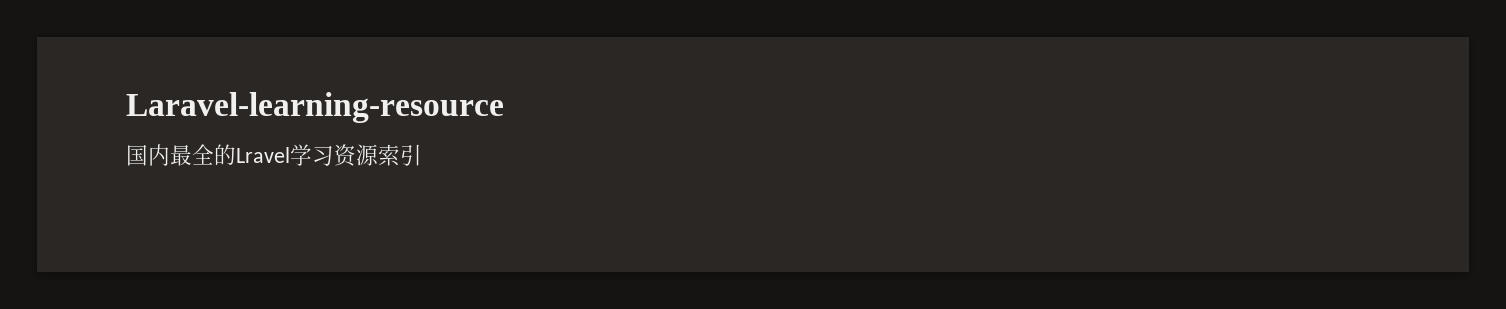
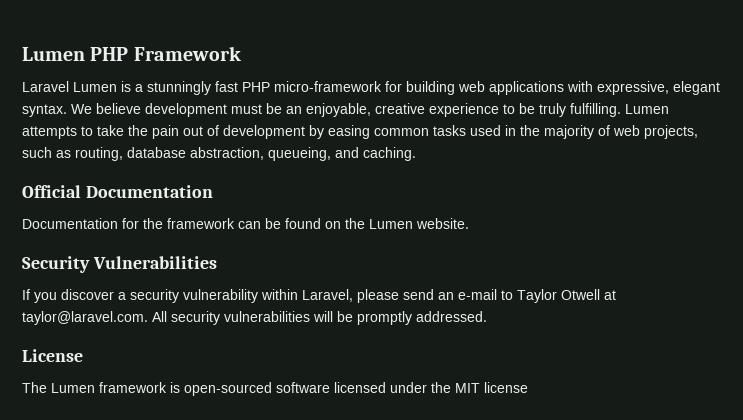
[126,92,504,123] [126,144,422,167] Laravel-learning-resource // 国内最全的Lravel学习资源索引 -> [22,46,241,61] [22,81,720,95] [22,103,669,117] [22,125,698,139] [22,147,416,161] [22,185,213,198] [22,218,469,229] [22,256,217,273] [22,289,616,303] [22,311,487,325] [22,349,83,362] [22,382,528,396] Lumen PHP Framework // Laravel Lumen is a stunningly fast PHP micro-framework for building web applications with expressive, elegant syntax. We believe development must be an enjoyable, creative experience to be truly fulfilling. Lumen attempts to take the pain out of development by easing common tasks used in the majority of web projects, such as routing, database abstraction, queueing, and caching. // Official Documentation // Documentation for the framework can be found on the Lumen website. // Security Vulnerabilities // If you discover a security vulnerability within Laravel, please send an e-mail to Taylor Otwell at taylor@laravel.com. All security vulnerabilities will be promptly addressed. // License // The Lumen framework is open-sourced software licensed under the MIT license

